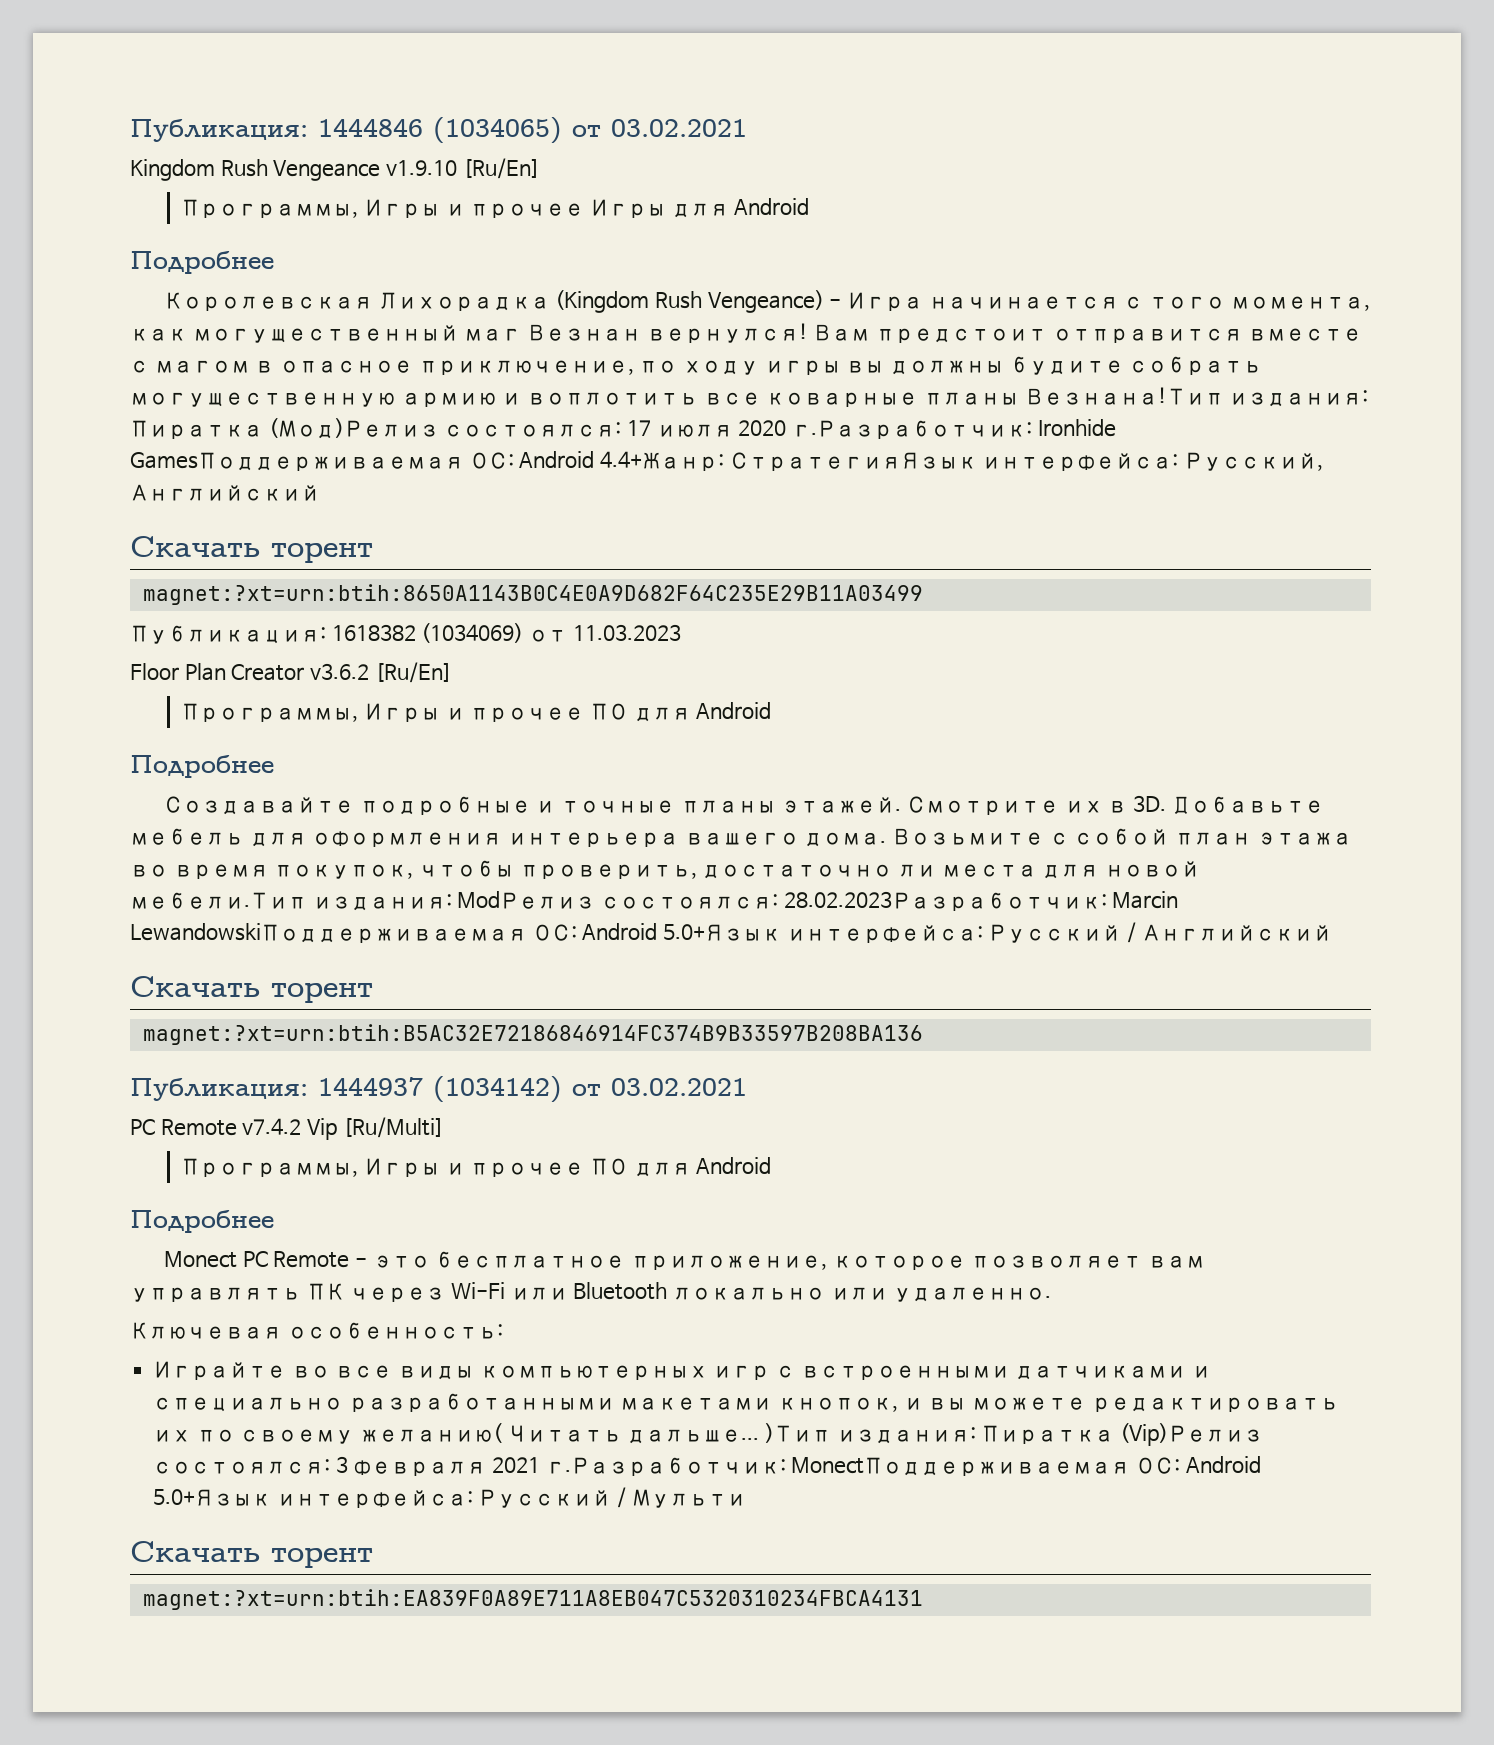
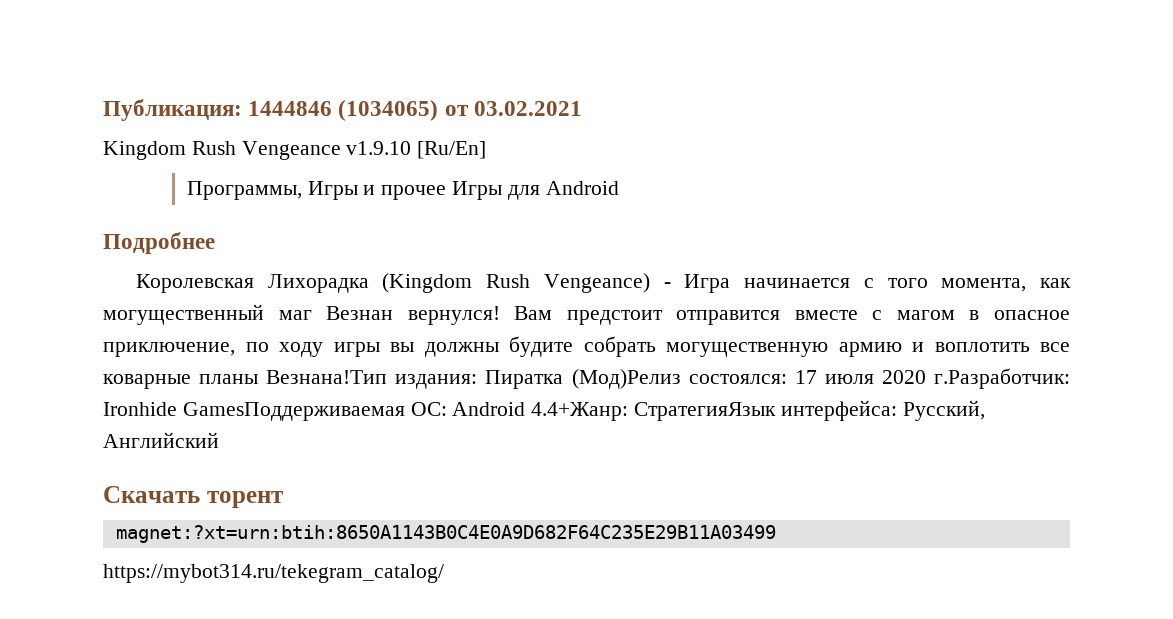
[130,623,681,644] [130,662,452,683] [181,702,772,722] [130,755,274,778] [164,795,1324,815] [130,828,1352,847] [130,860,1201,879] [130,891,1179,911] [130,922,1332,943] [130,976,373,1003] [142,1024,923,1045] [130,1076,747,1103] [130,1117,444,1140] [181,1157,772,1177] [130,1210,274,1233] [164,1251,1206,1270] [130,1282,1052,1302] [130,1322,503,1339] [153,1361,1212,1380] [153,1393,1339,1412] [153,1423,1264,1446] [153,1456,1261,1476] [153,1487,746,1508] [130,1541,373,1568] [142,1589,923,1610] Публикация: 1618382 (1034069) от 11.03.2023 // Floor Plan Creator v3.6.2 [Ru/En] // Программы, Игры и прочее ПО для Android // Подробнее // Создавайте подробные и точные планы этажей. Смотрите их в 3D. Добавьте мебель для оформления интерьера вашего дома. Возьмите с собой план этажа во время покупок, чтобы проверить, достаточно ли места для новой мебели.Тип издания: ModРелиз состоялся: 28.02.2023Разработчик: Marcin LewandowskiПоддерживаемая ОС: Android 5.0+Язык интерфейса: Русский / Английский // Скачать торент // magnet:?xt=urn:btih:B5AC32E72186846914FC374B9B33597B208BA136 // Публикация: 1444937 (1034142) от 03.02.2021 // PC Remote v7.4.2 Vip [Ru/Multi] // Программы, Игры и прочее ПО для Android // Подробнее // Monect PC Remote - это бесплатное приложение, которое позволяет вам управлять ПК через Wi-Fi или Bluetooth локально или удаленно. // Ключевая особенность: // Играйте во все виды компьютерных игр с встроенными датчиками и специально разработанными макетами кнопок, и вы можете редактировать их по своему желанию( Читать дальше... )Тип издания: Пиратка (Vip)Релиз состоялся: 3 февраля 2021 г.Разработчик: MonectПоддерживаемая ОС: Android 5.0+Язык интерфейса: Русский / Мульти // Скачать торент // magnet:?xt=urn:btih:EA839F0A89E711A8EB047C5320310234FBCA4131 -> [103,564,444,583] https://mybot314.ru/tekegram_catalog/

